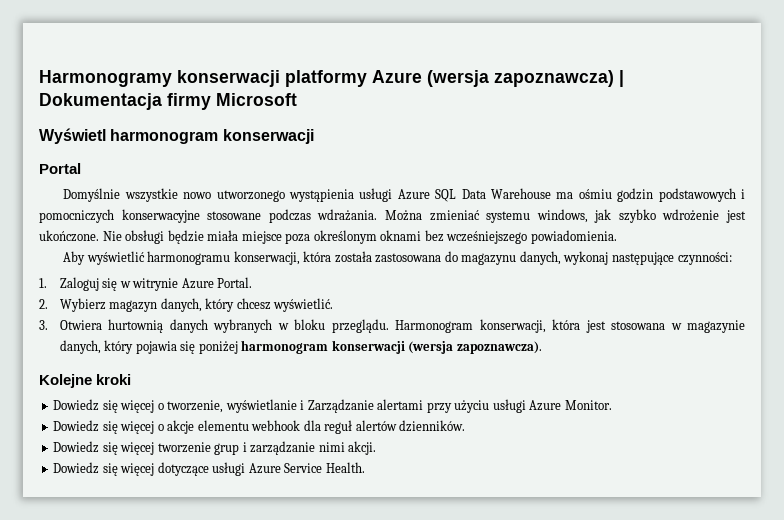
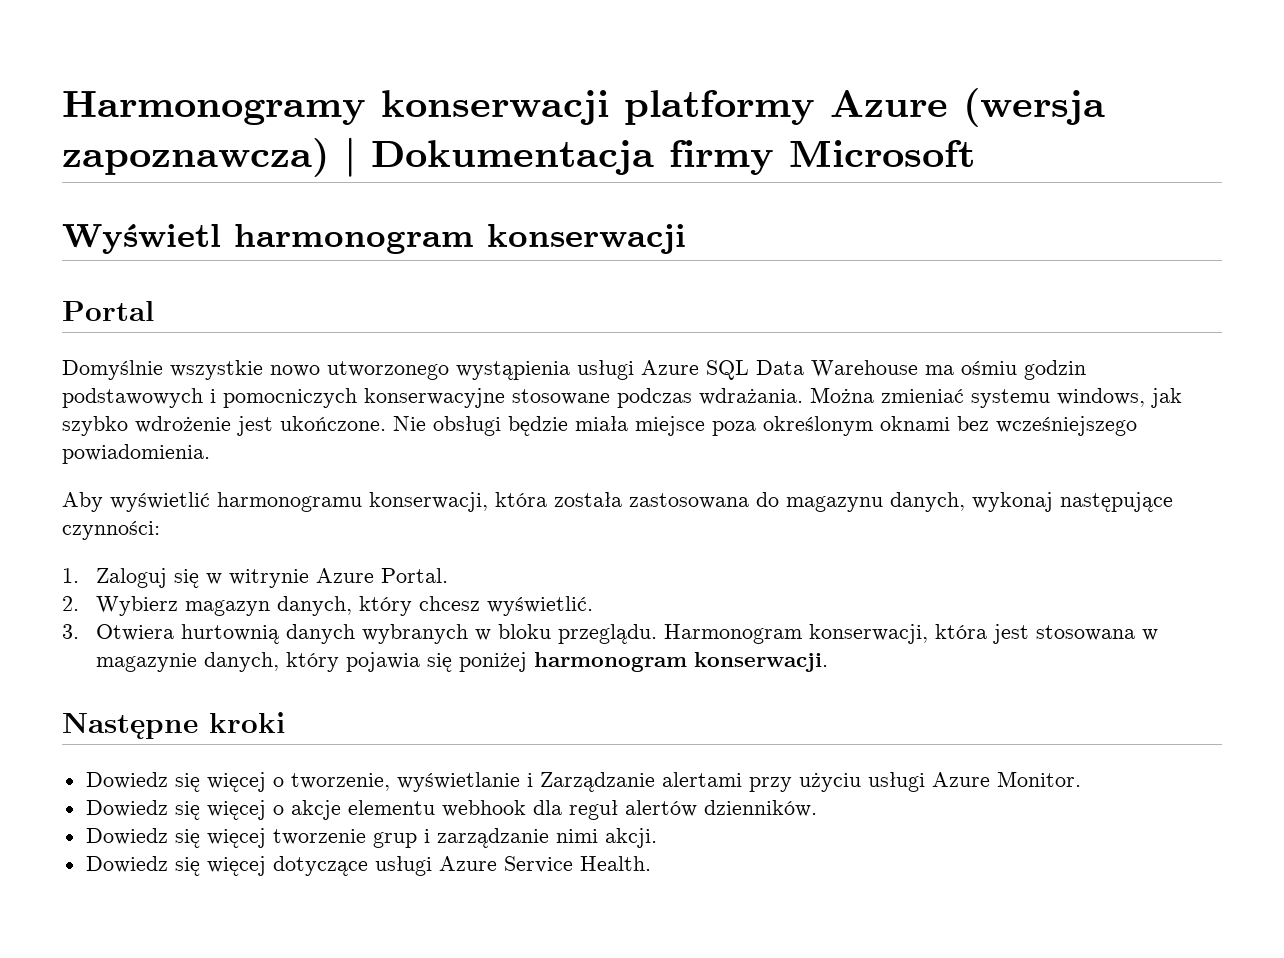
[331,340,542,354] [39,374,92,388] konserwacji (wersja zapoznawcza). // Kolejne -> [693,652,828,672] [62,713,198,739] konserwacji. // Następne

